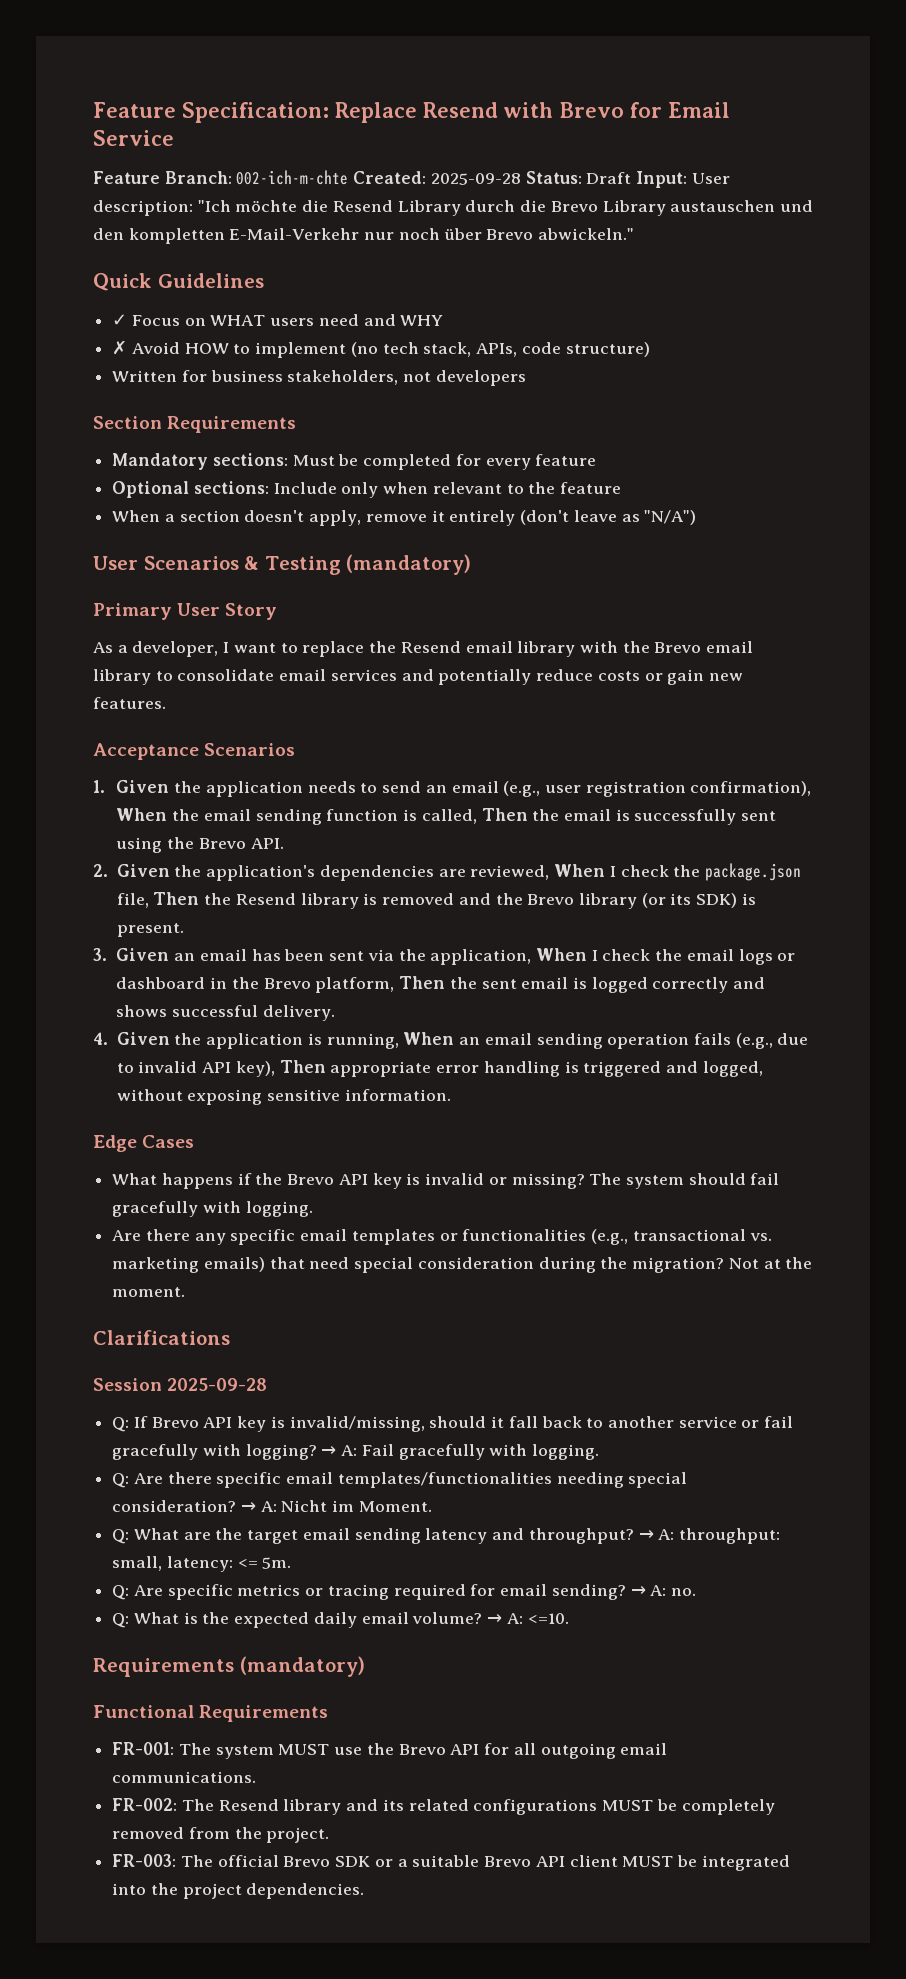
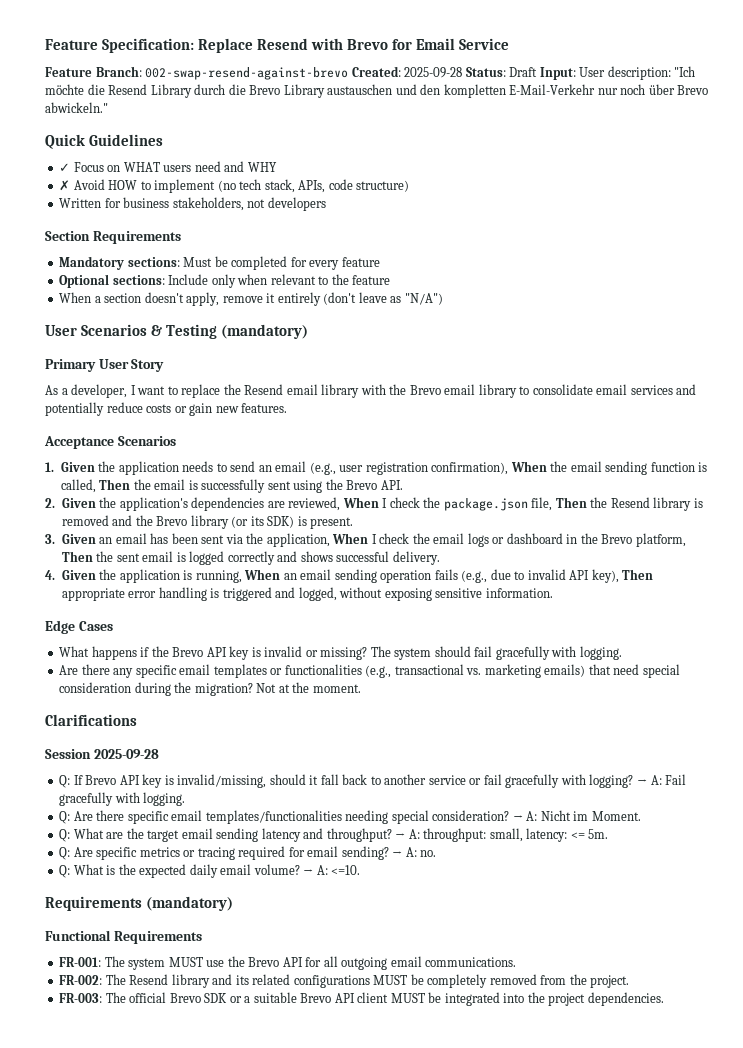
[236,170,349,185] 002-ich-m-chte -> [145,67,349,80] 002-swap-resend-against-brevo

